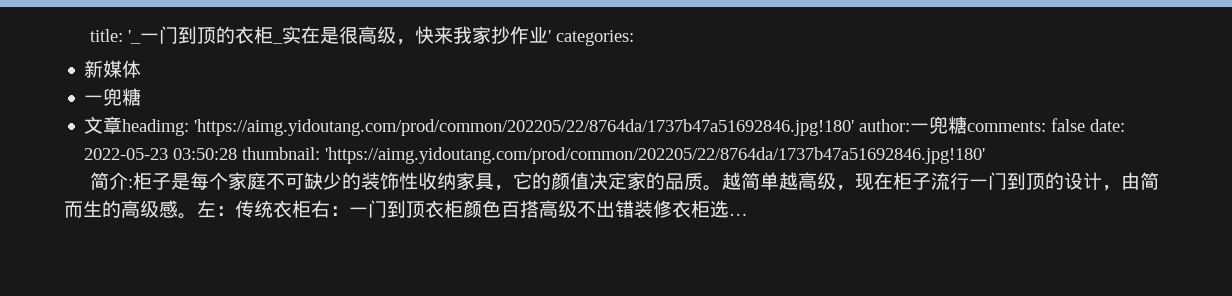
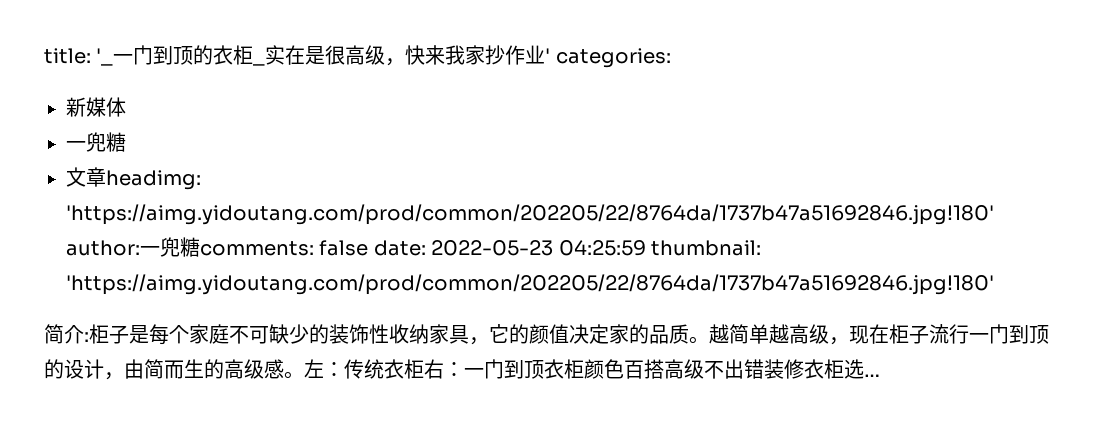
[173,148,238,160] 03:50:28 -> [558,240,646,256] 04:25:59

